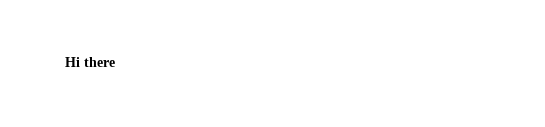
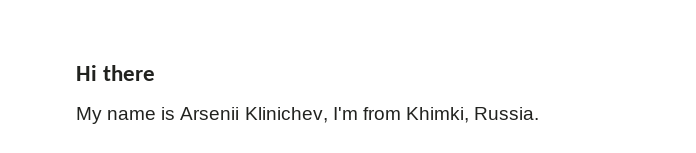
(115, 62) none -> [76,107,540,124] // My name is Arsenii Klinichev, I'm from Khimki, Russia.

